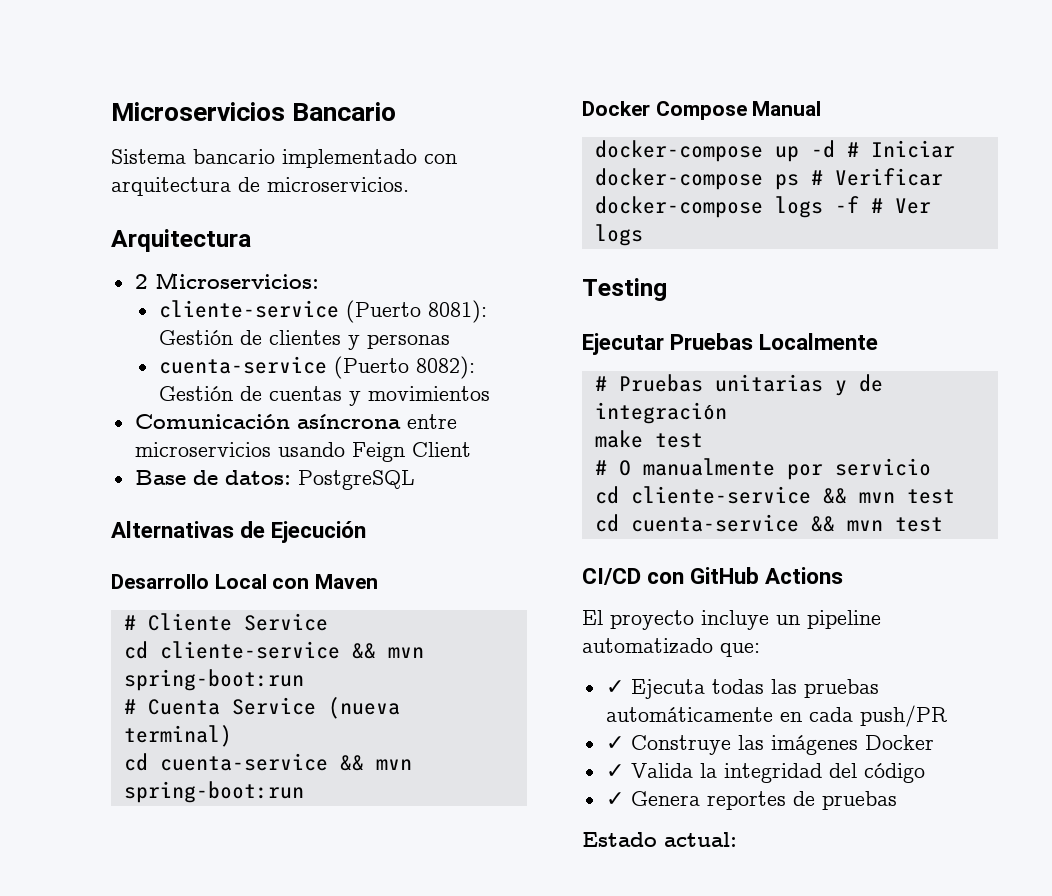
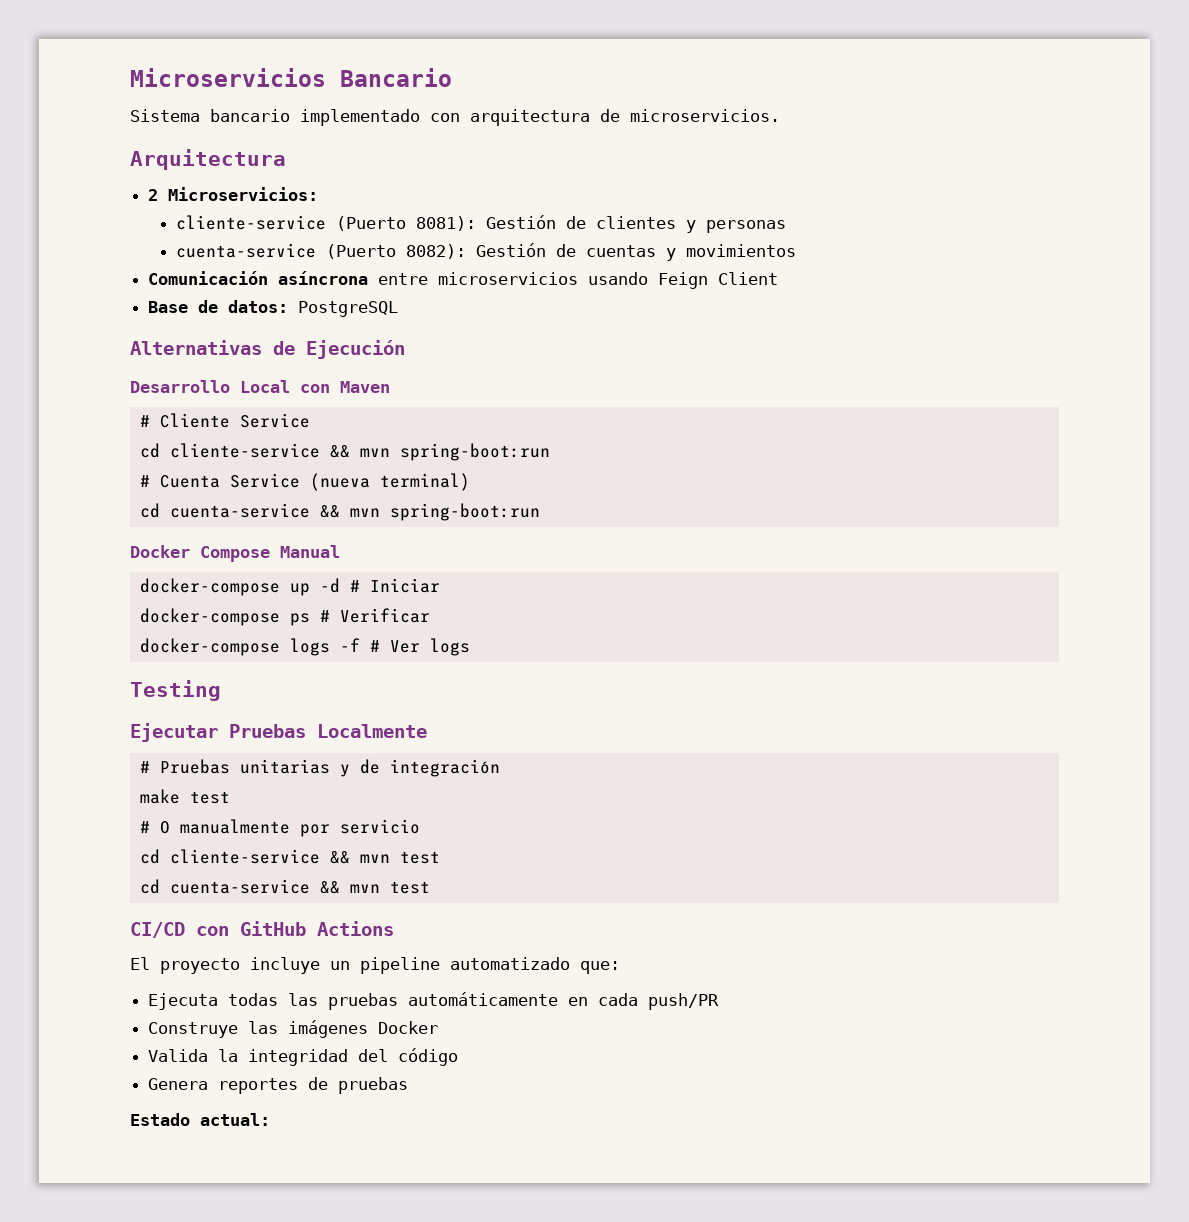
[605,680,624,694] ✓ -> (620, 967) none
[605,736,624,750] ✓ -> (720, 1001) none
[605,764,624,778] ✓ -> (439, 1027) none
[605,792,624,806] ✓ -> (459, 1057) none

